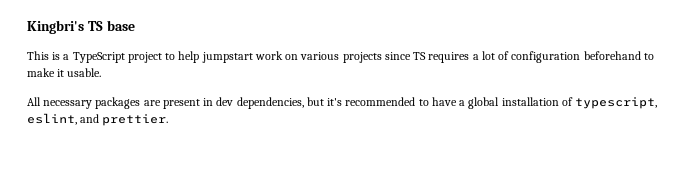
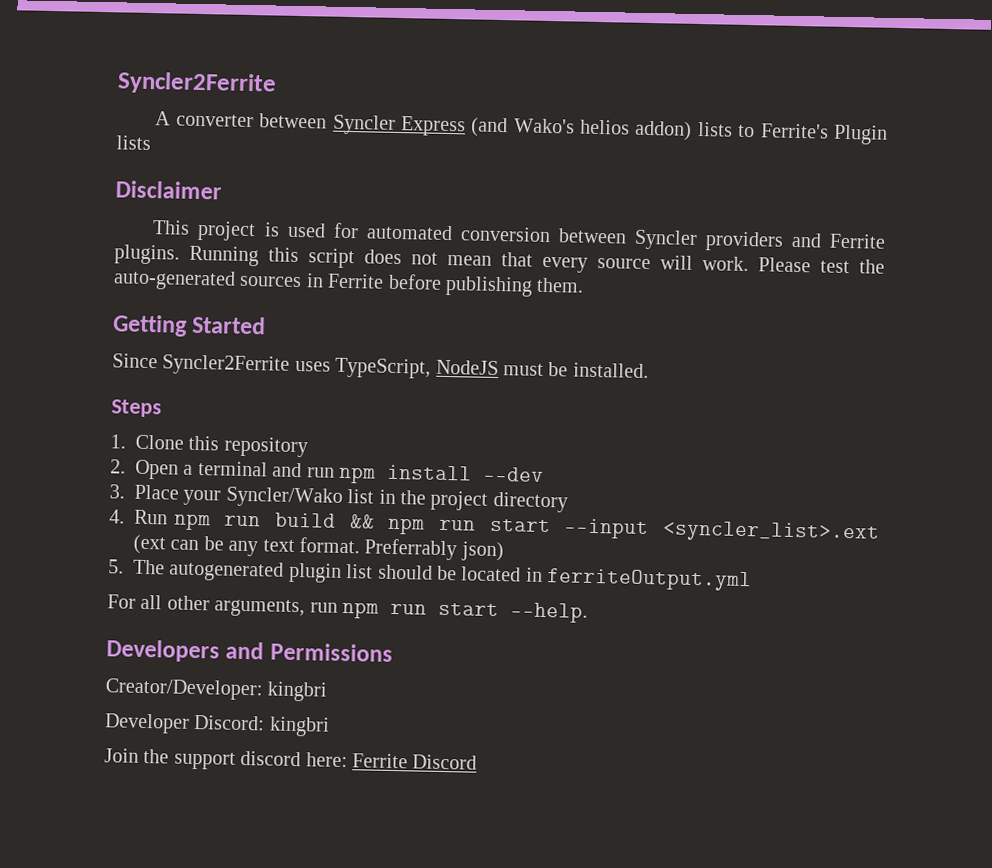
[27,20,135,34] [27,51,654,63] [27,68,102,77] [27,97,658,109] [27,113,169,126] Kingbri's TS base // This is a TypeScript project to help jumpstart work on various projects since TS requires a lot of configuration beforehand to make it usable. // All necessary packages are present in dev dependencies, but it's recommended to have a global installation of typescript, eslint, and prettier. -> [117,71,277,96] [155,111,889,145] [116,135,151,151] [115,180,222,200] [152,220,886,252] [114,244,885,274] [113,269,585,297] [112,314,267,337] [112,353,649,379] [111,399,162,418] [110,434,308,458] [110,459,544,484] [109,484,568,513] [109,509,881,544] [133,534,504,562] [108,559,753,592] [107,594,588,623] [106,639,393,663] [105,678,328,702] [104,713,330,737] [104,748,478,770] Syncler2Ferrite // A converter between Syncler Express (and Wako's helios addon) lists to Ferrite's Plugin lists // Disclaimer // This project is used for automated conversion between Syncler providers and Ferrite plugins. Running this script does not mean that every source will work. Please test the auto-generated sources in Ferrite before publishing them. // Getting Started // Since Syncler2Ferrite uses TypeScript, NodeJS must be installed. // Steps // 1. Clone this repository // 2. Open a terminal and run npm install --dev // 3. Place your Syncler/Wako list in the project directory // 4. Run npm run build && npm run start --input <syncler_list>.ext (ext can be any text format. Preferrably json) // 5. The autogenerated plugin list should be located in ferriteOutput.yml // For all other arguments, run npm run start --help. // Developers and Permissions // Creator/Developer: kingbri // Developer Discord: kingbri // Join the support discord here: Ferrite Discord

